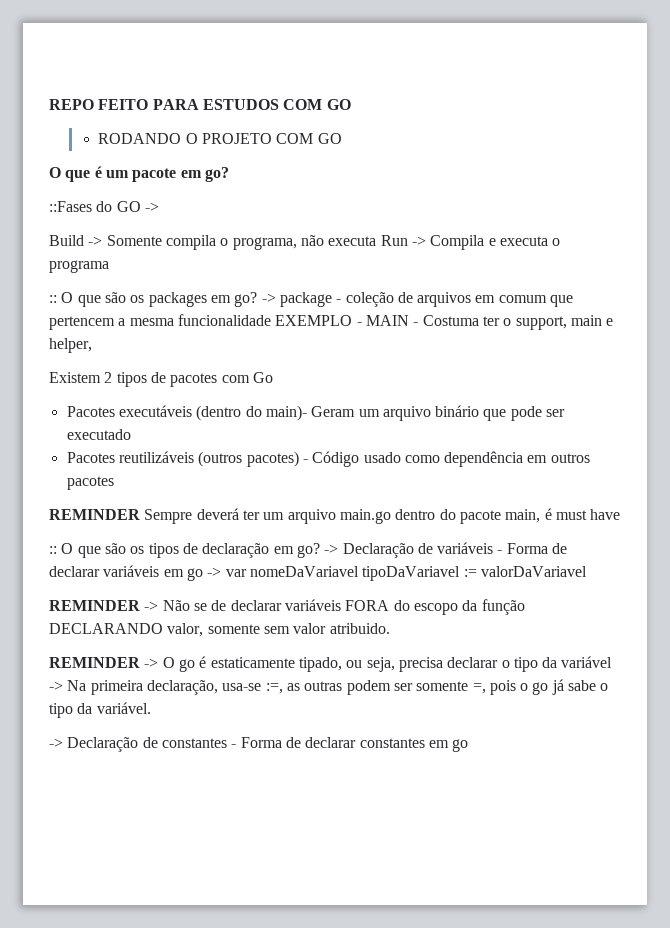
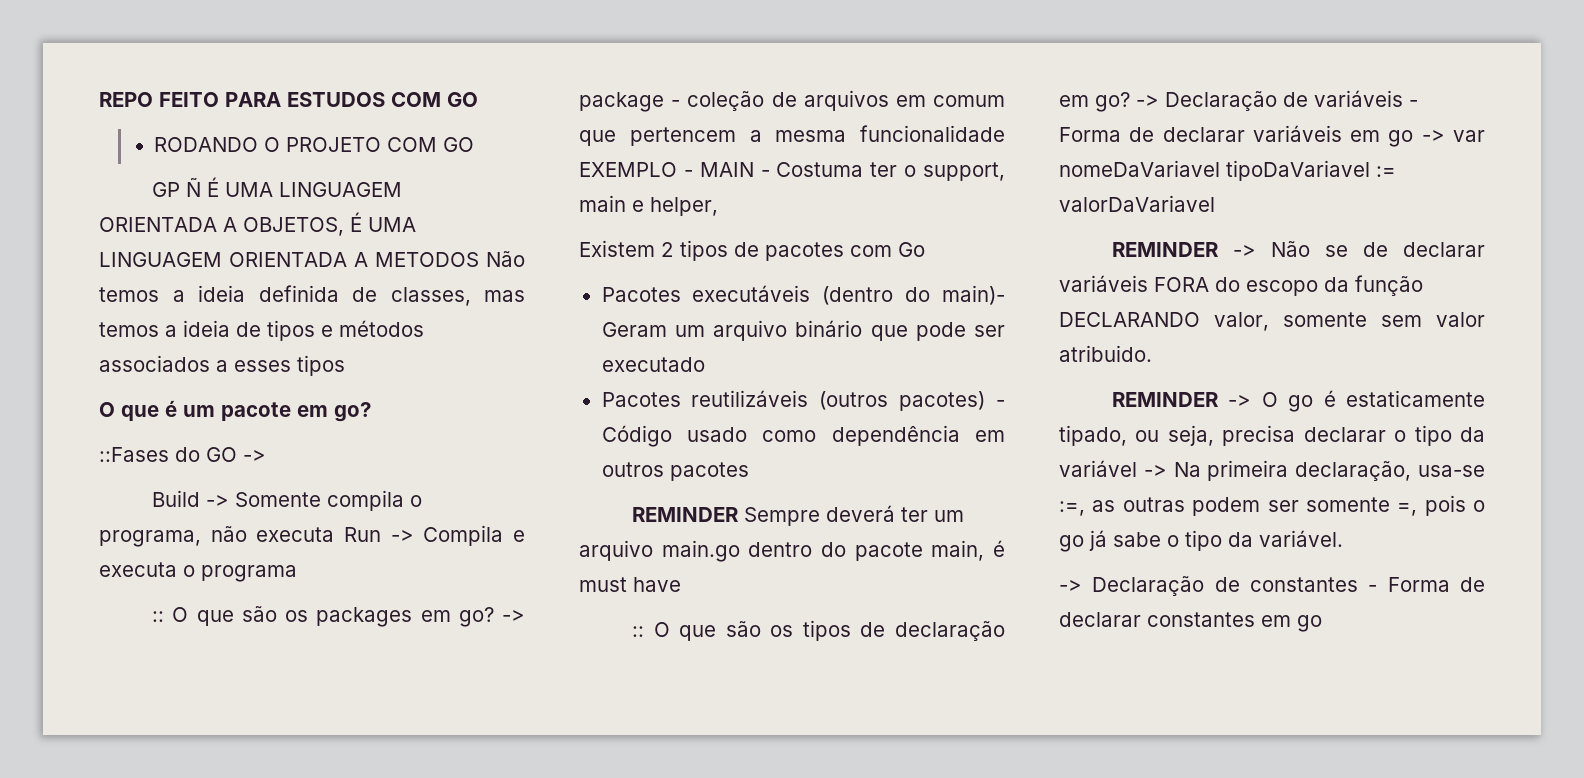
(342, 138) none -> [152,177,403,197] [99,212,416,236] [99,251,525,267] [99,285,525,306] [99,320,424,341] [99,355,345,376] // GP Ñ É UMA LINGUAGEM ORIENTADA A OBJETOS, É UMA LINGUAGEM ORIENTADA A METODOS Não temos a ideia definida de classes, mas temos a ideia de tipos e métodos associados a esses tipos

